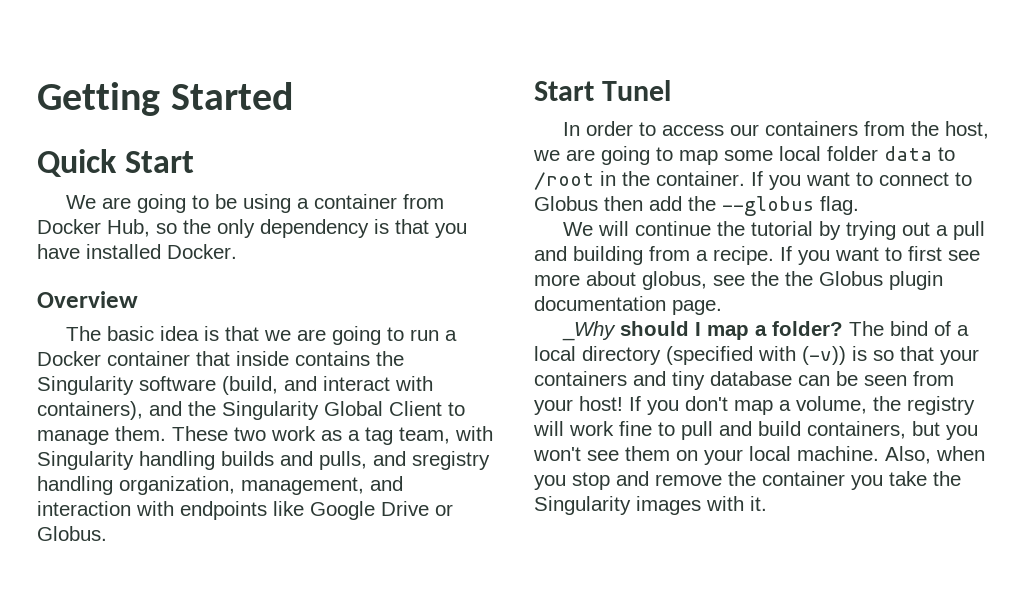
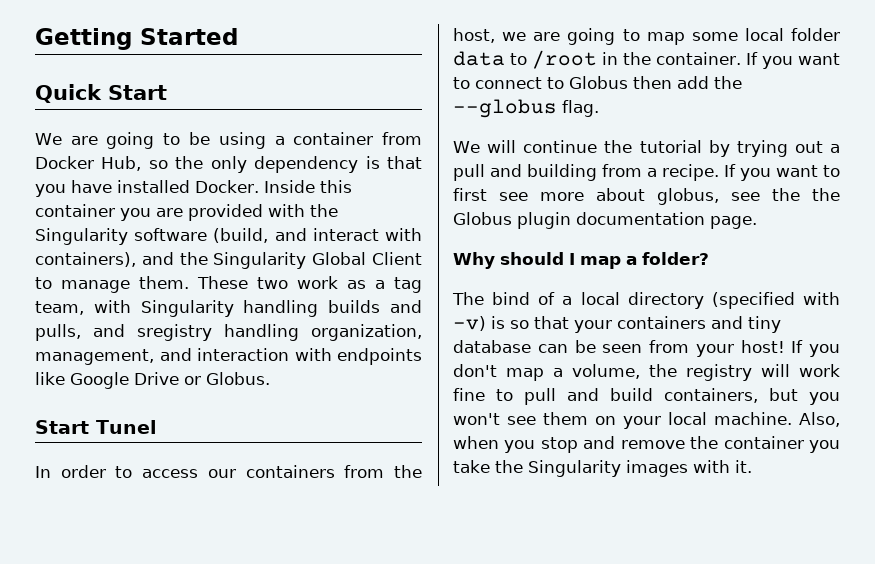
[37,291,138,308] [66,326,458,345] [37,351,370,366] // Overview // The basic idea is that we are going to run a Docker container that inside contains -> [263,180,352,193] [35,204,305,221] Inside this container you are provided with
[562,321,617,341] _Why -> [453,252,495,269] Why
(844, 328) none -> (709, 258) //
[802,346,846,365] (-v)) -> [453,316,486,331] -v)

